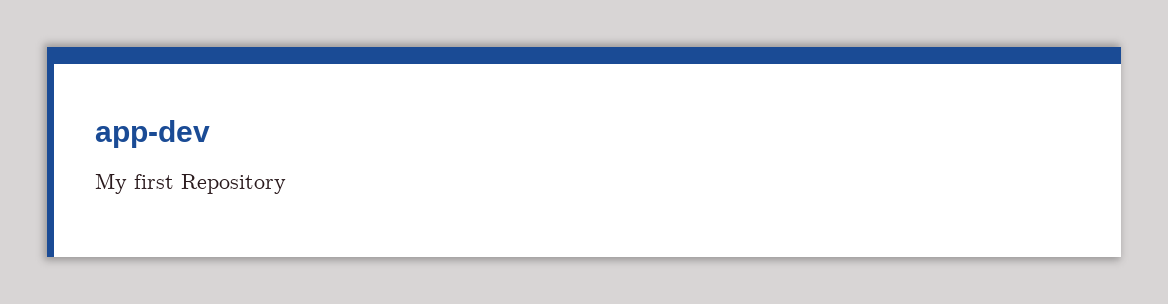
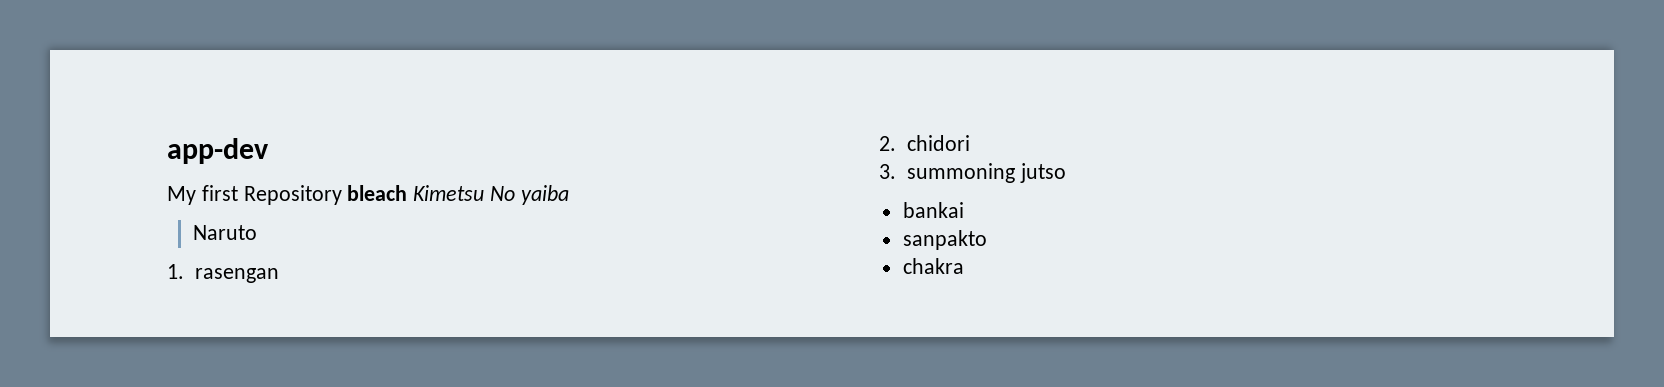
(286, 184) none -> [347,185,569,205] [193,225,258,240] [167,264,279,283] [879,135,970,151] [879,163,1066,183] [902,202,964,218] [902,230,987,250] [902,258,964,274] bleach Kimetsu No yaiba // Naruto // 1. rasengan // 2. chidori // 3. summoning jutso // bankai // sanpakto // chakra

